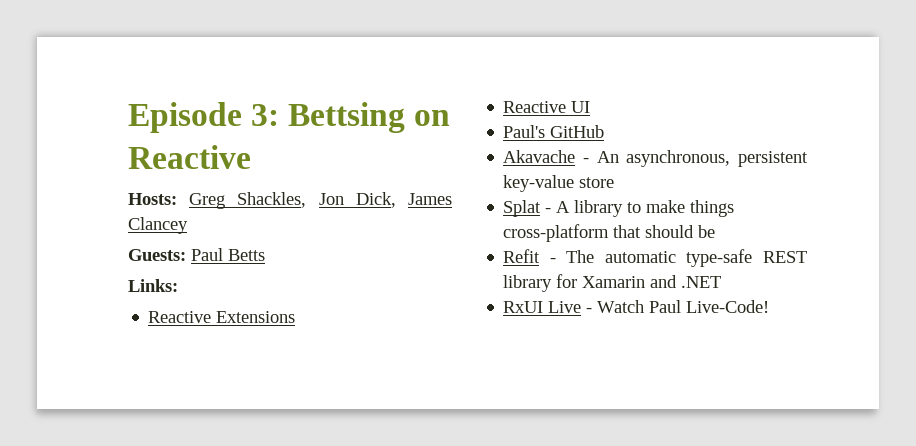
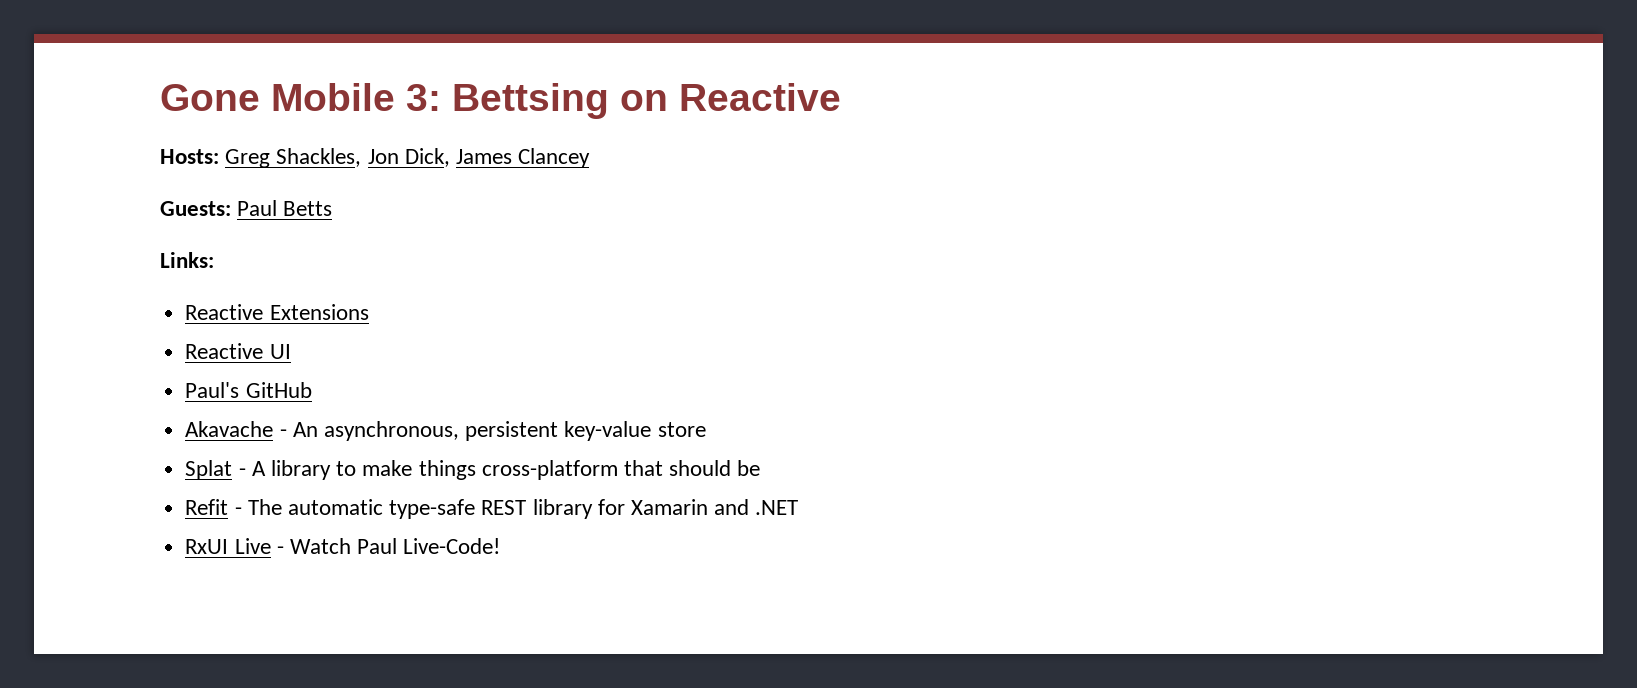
[128,102,242,133] Episode -> [160,83,395,111] Gone Mobile

